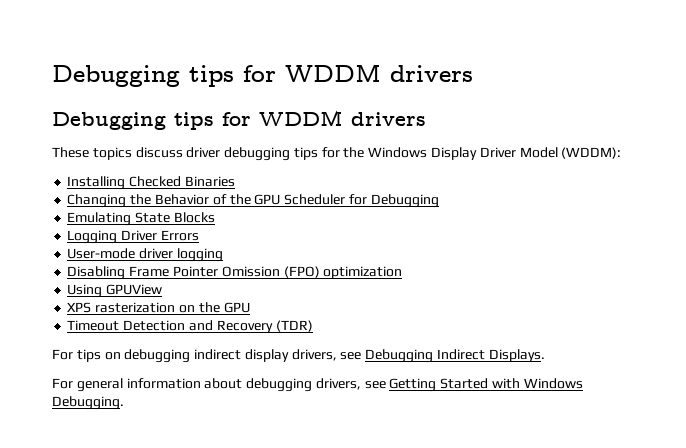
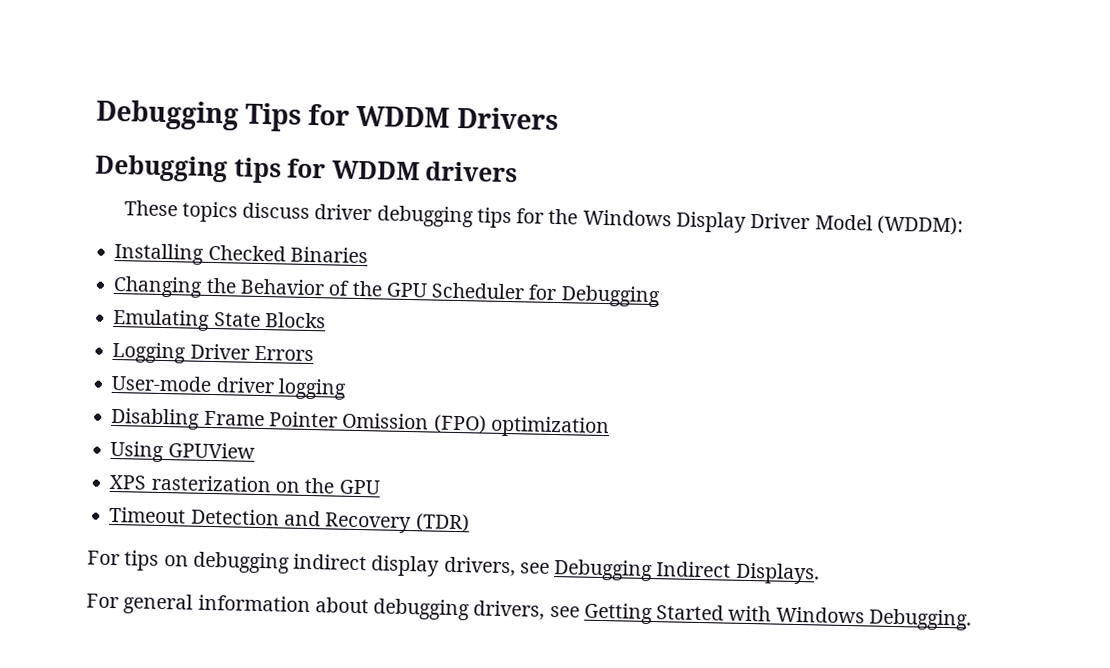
[52,64,473,87] Debugging tips for WDDM drivers -> [96,99,559,132] Debugging Tips for WDDM Drivers

